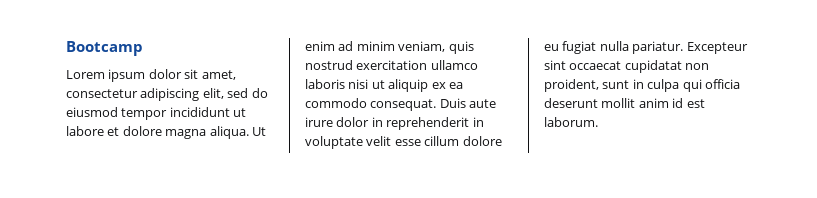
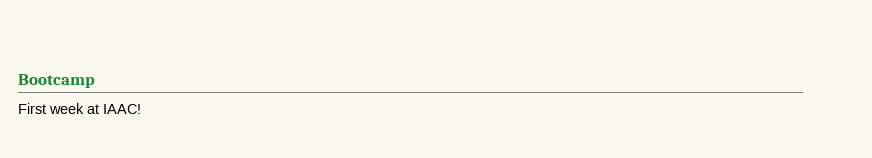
[66,69,236,82] [66,88,268,101] [66,107,247,120] [66,126,266,139] [305,41,474,54] [305,60,478,70] [305,79,463,92] [305,98,497,111] [305,117,484,130] [305,136,502,149] [544,41,748,54] [544,60,710,73] [544,79,740,92] [544,98,705,108] [544,117,598,127] Lorem ipsum dolor sit amet, consectetur adipiscing elit, sed do eiusmod tempor incididunt ut labore et dolore magna aliqua. Ut enim ad minim veniam, quis nostrud exercitation ullamco laboris nisi ut aliquip ex ea commodo consequat. Duis aute irure dolor in reprehenderit in voluptate velit esse cillum dolore eu fugiat nulla pariatur. Excepteur sint occaecat cupidatat non proident, sunt in culpa qui officia deserunt mollit anim id est laborum. -> [18,103,141,114] First week at IAAC!

